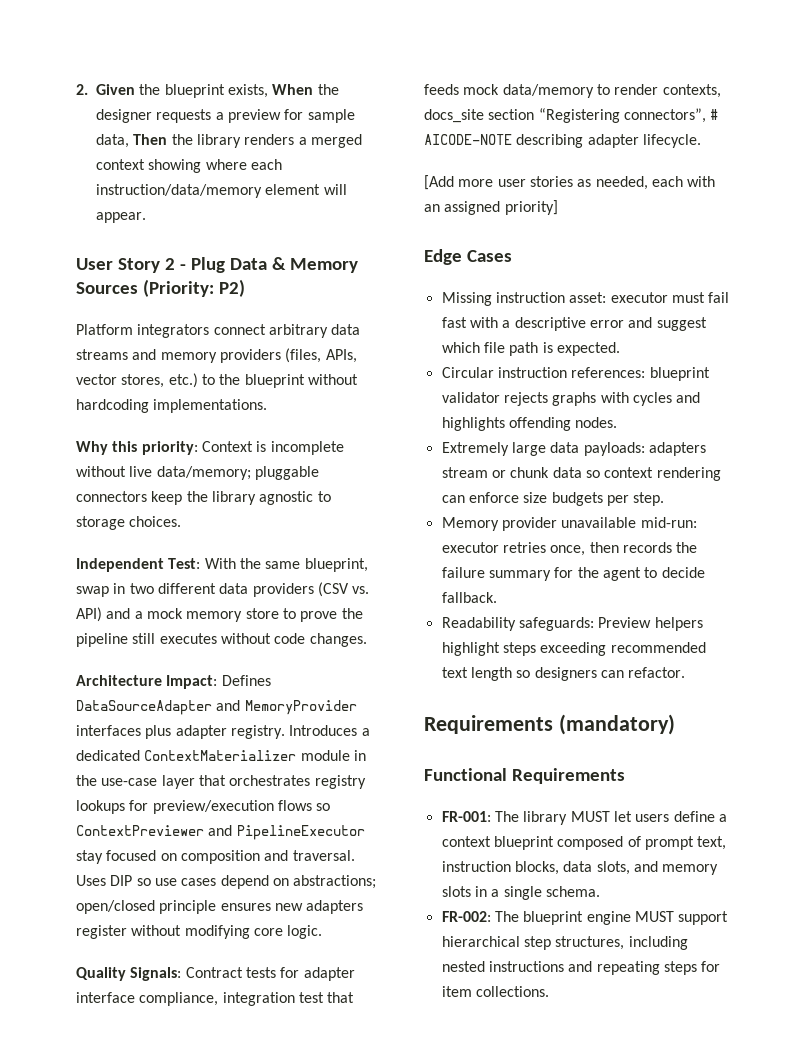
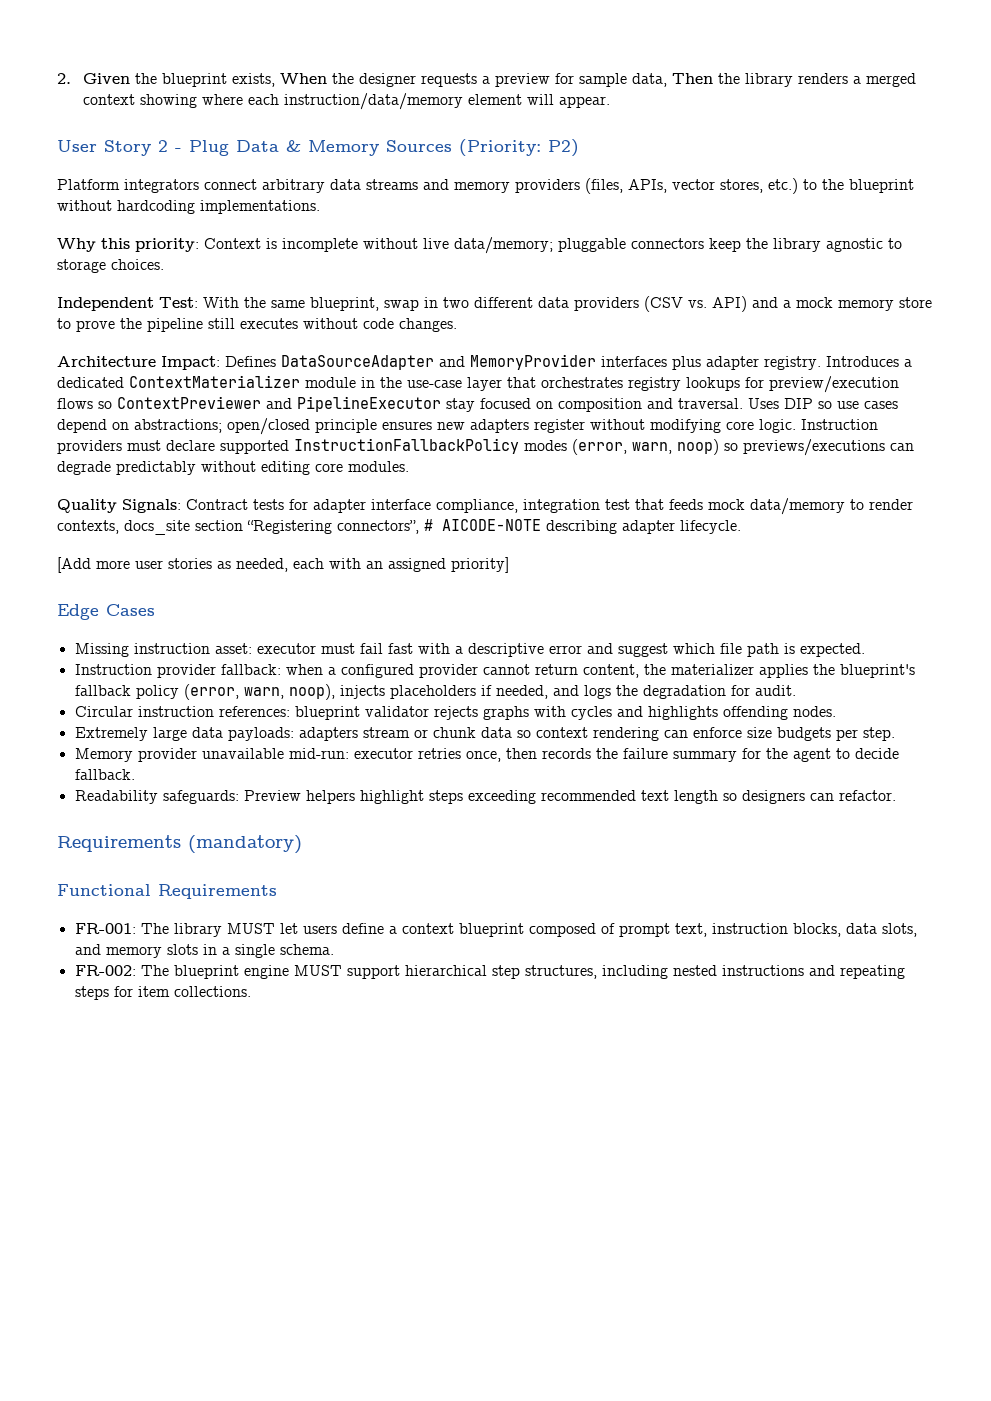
(323, 932) none -> [801,419,878,430] [57,438,914,456] [57,461,409,475] Instruction providers must declare supported InstructionFallbackPolicy modes (error, warn, noop) so previews/executions can degrade predictably without editing core modules.
(620, 349) none -> [74,664,915,678] [74,684,796,700] // Instruction provider fallback: when a configured provider cannot return content, the materializer applies the blueprint's fallback policy (error, warn, noop), injects placeholders if needed, and logs the degradation for audit.

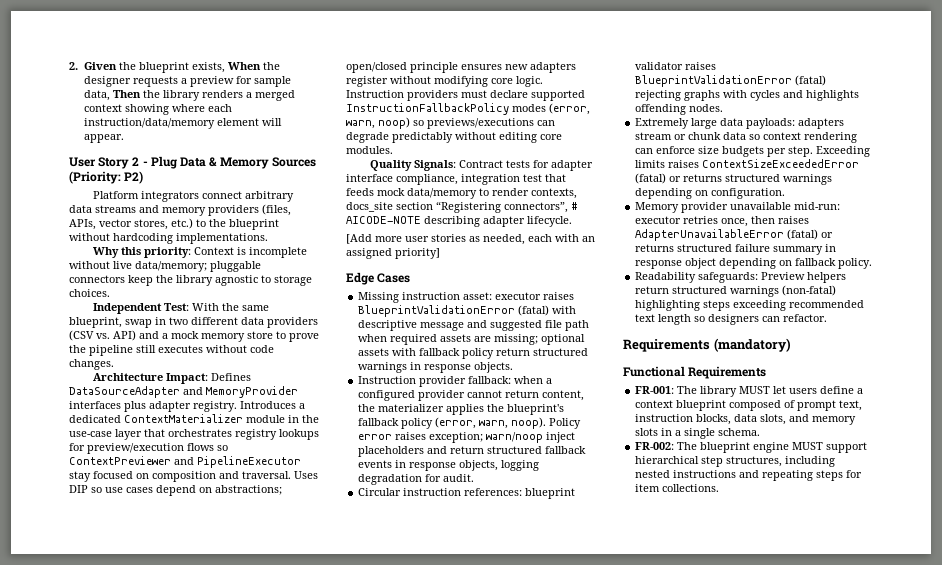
[320,643,865,657] must fail fast with a descriptive error and suggest which file path is expected. -> [543,292,575,300] [358,305,577,317] [358,320,590,331] [358,334,586,345] [358,348,589,359] [358,362,514,373] raises BlueprintValidationError (fatal) with descriptive message and suggested file path when required assets are missing; optional assets with fallback policy return structured warnings in response objects.
[288,684,638,700] noop), injects placeholders if needed, and logs the -> [511,417,582,429] [358,432,576,443] [358,446,587,457] [358,460,540,471] noop). Policy error raises exception; warn/noop inject placeholders and return structured fallback events in response objects, logging
[433,706,478,720] rejects -> [685,62,717,70] [635,75,827,87] [635,90,682,101] raises BlueprintValidationError (fatal) rejecting
(895, 734) none -> [816,146,871,157] [635,159,860,168] [635,173,833,185] [635,188,786,199] Exceeding limits raises ContextSizeExceededError (fatal) or returns structured warnings depending on configuration.
[541,748,899,762] [74,769,135,780] records the failure summary for the agent to decide fallback. -> [778,216,810,224] [635,229,834,241] [635,244,837,255] [635,258,873,269] raises AdapterUnavailableError (fatal) or returns structured failure summary in response object depending on fallback policy.
[359,790,424,804] highlight -> [635,285,837,297] [635,300,701,311] return structured warnings (non-fatal) highlighting

